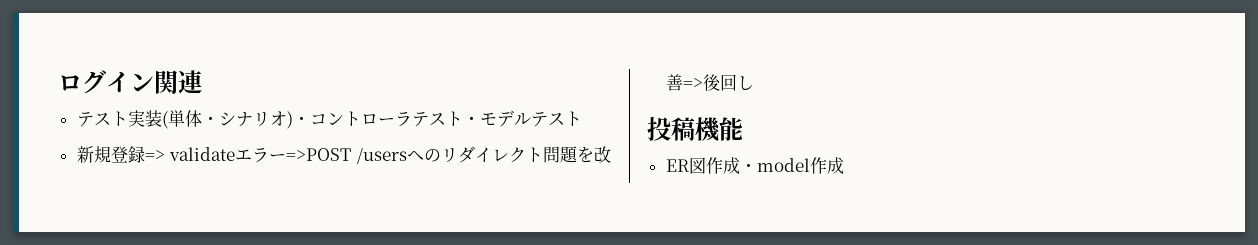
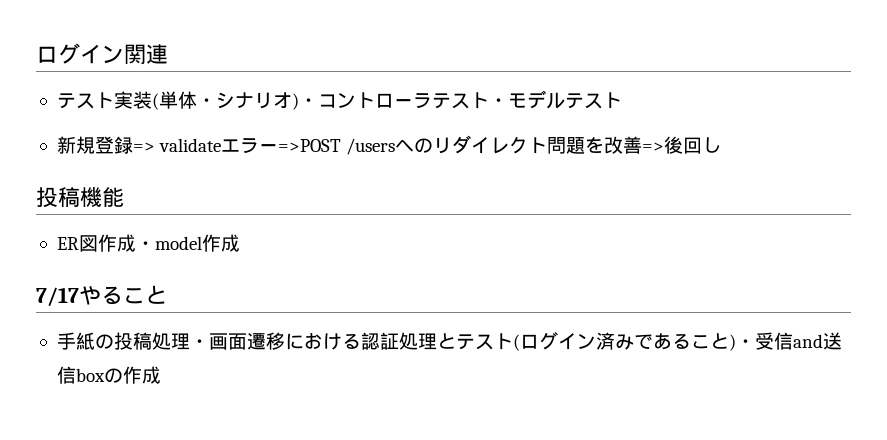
(844, 165) none -> [36,285,167,307] [56,332,842,351] [56,366,161,384] // 7/17やること // 手紙の投稿処理・画面遷移における認証処理とテスト(ログイン済みであること)・受信and送信boxの作成

